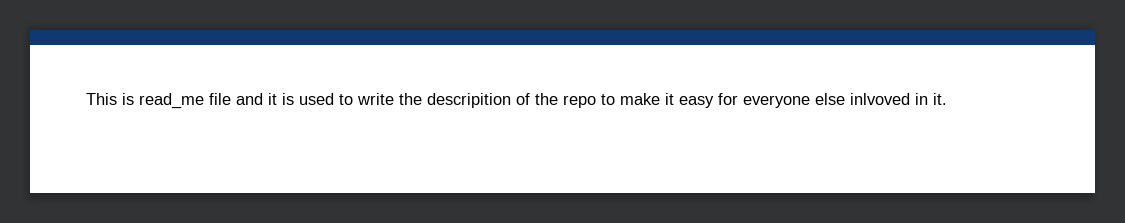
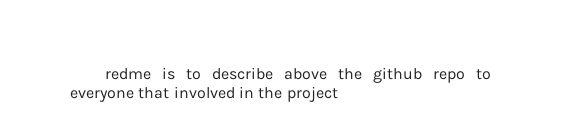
[86,93,947,109] This is read_me file and it is used to write the descripition of the repo to make it easy for everyone else inlvoved in it. -> [104,67,491,83] [70,86,338,102] redme is to describe above the github repo to everyone that involved in the project

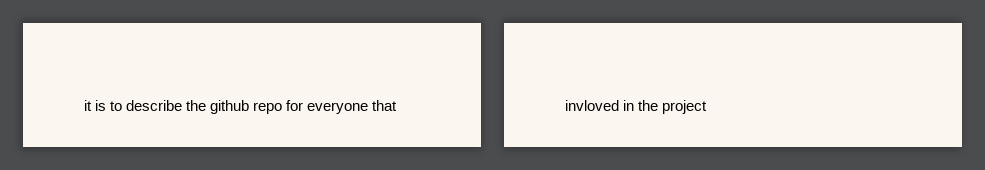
[104,68,151,80] redme -> [84,100,92,111] it
[283,68,327,80] above -> (183, 105) none
[475,69,491,80] to -> [286,100,304,111] for
[173,86,235,99] involved -> [565,100,619,111] invloved

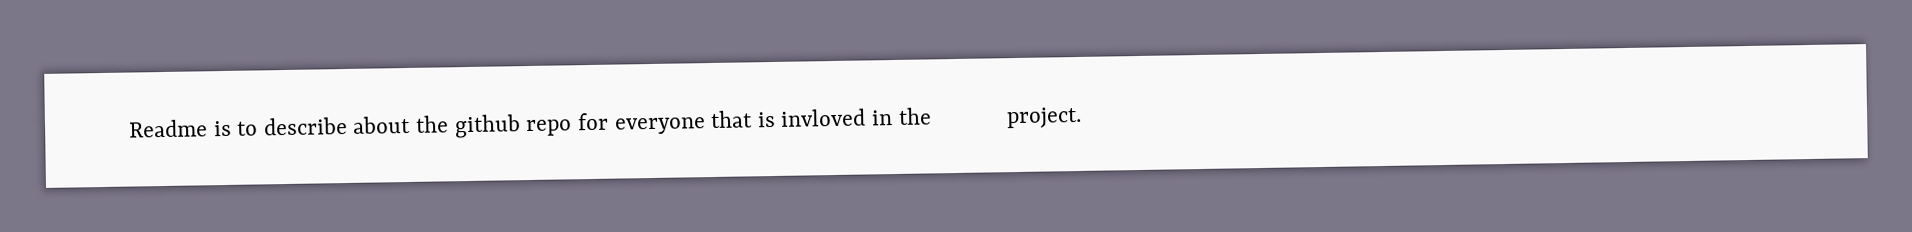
[84,100,92,111] it -> [128,119,208,138] Readme
(183, 105) none -> [352,115,412,134] about
(398, 105) none -> [756,111,776,128] is
[662,100,708,114] project -> [1006,106,1082,129] project.

